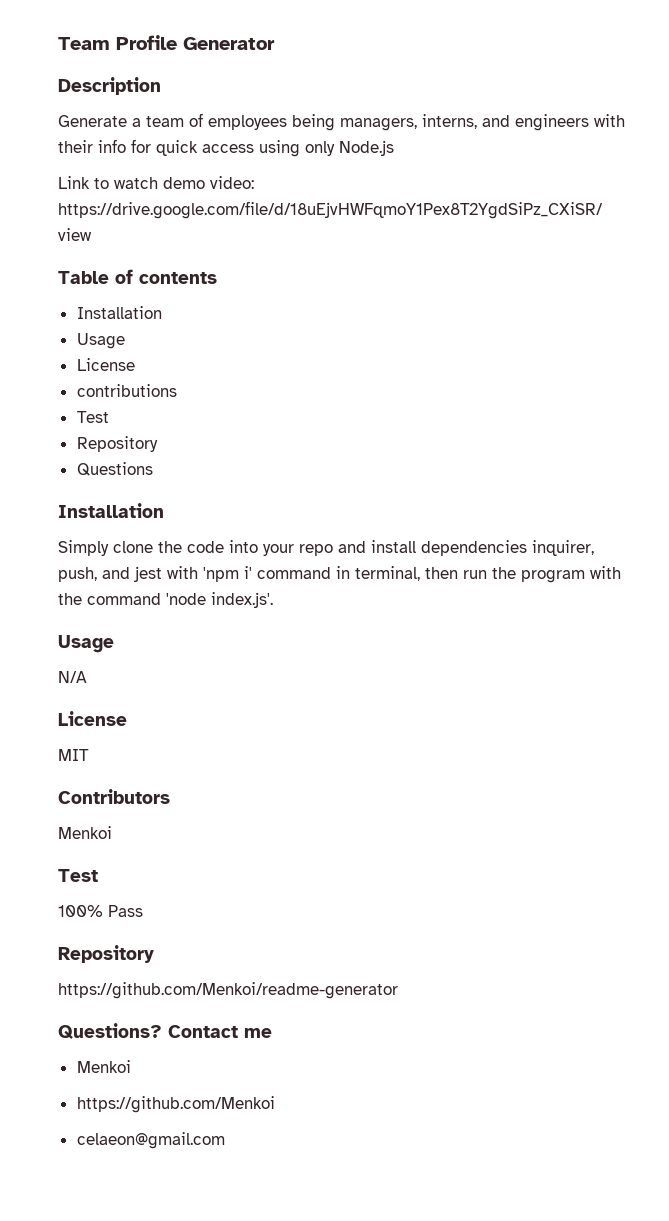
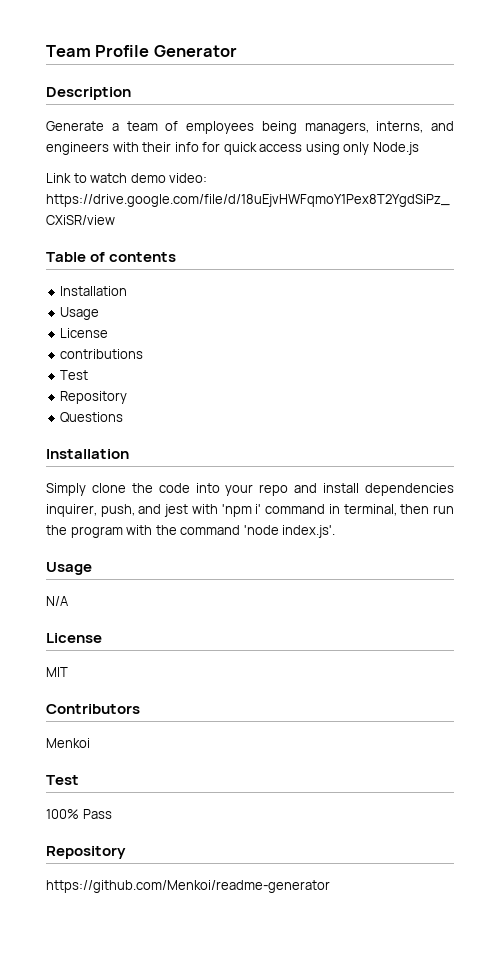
[58,1023,272,1039] [76,1060,131,1073] [76,1096,275,1113] [76,1132,225,1149] // Questions? Contact me // Menkoi // https://github.com/Menkoi // celaeon@gmail.com -> (330, 886) none

